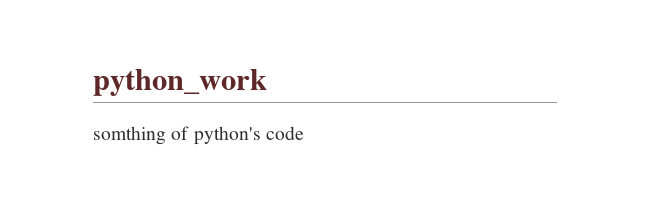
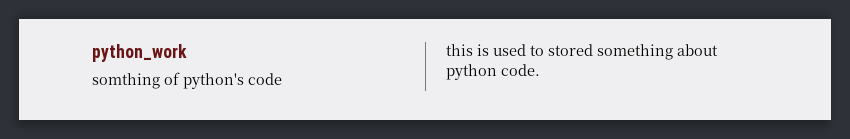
(304, 133) none -> [446,44,718,60] [446,64,540,80] // this is used to stored something about python code.

